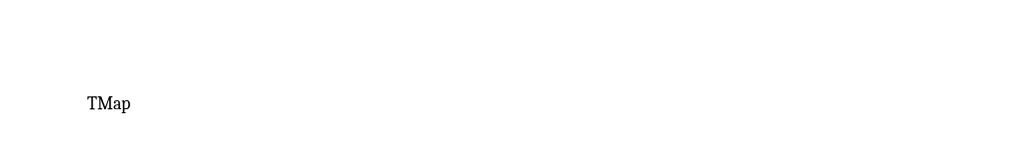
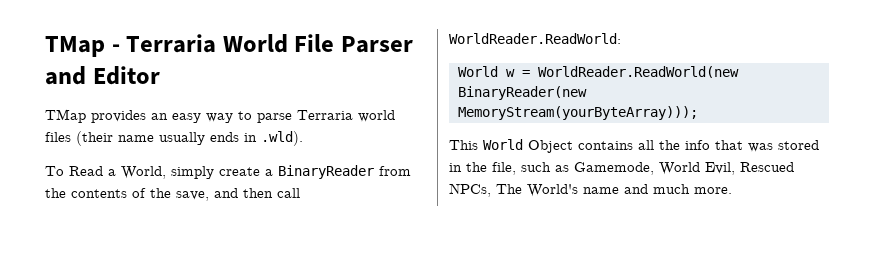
[87,96,131,114] TMap -> [45,34,414,57] [45,66,160,85] [45,109,395,123] [45,131,303,146] [45,165,411,179] [45,188,300,201] [449,33,621,44] [458,66,739,78] [458,86,587,100] [458,106,698,120] [449,139,819,153] [449,162,794,175] [449,183,732,197] TMap - Terraria World File Parser and Editor // TMap provides an easy way to parse Terraria world files (their name usually ends in .wld). // To Read a World, simply create a BinaryReader from the contents of the save, and then call WorldReader.ReadWorld: // World w = WorldReader.ReadWorld(new BinaryReader(new MemoryStream(yourByteArray))); // This World Object contains all the info that was stored in the file, such as Gamemode, World Evil, Rescued NPCs, The World's name and much more.

